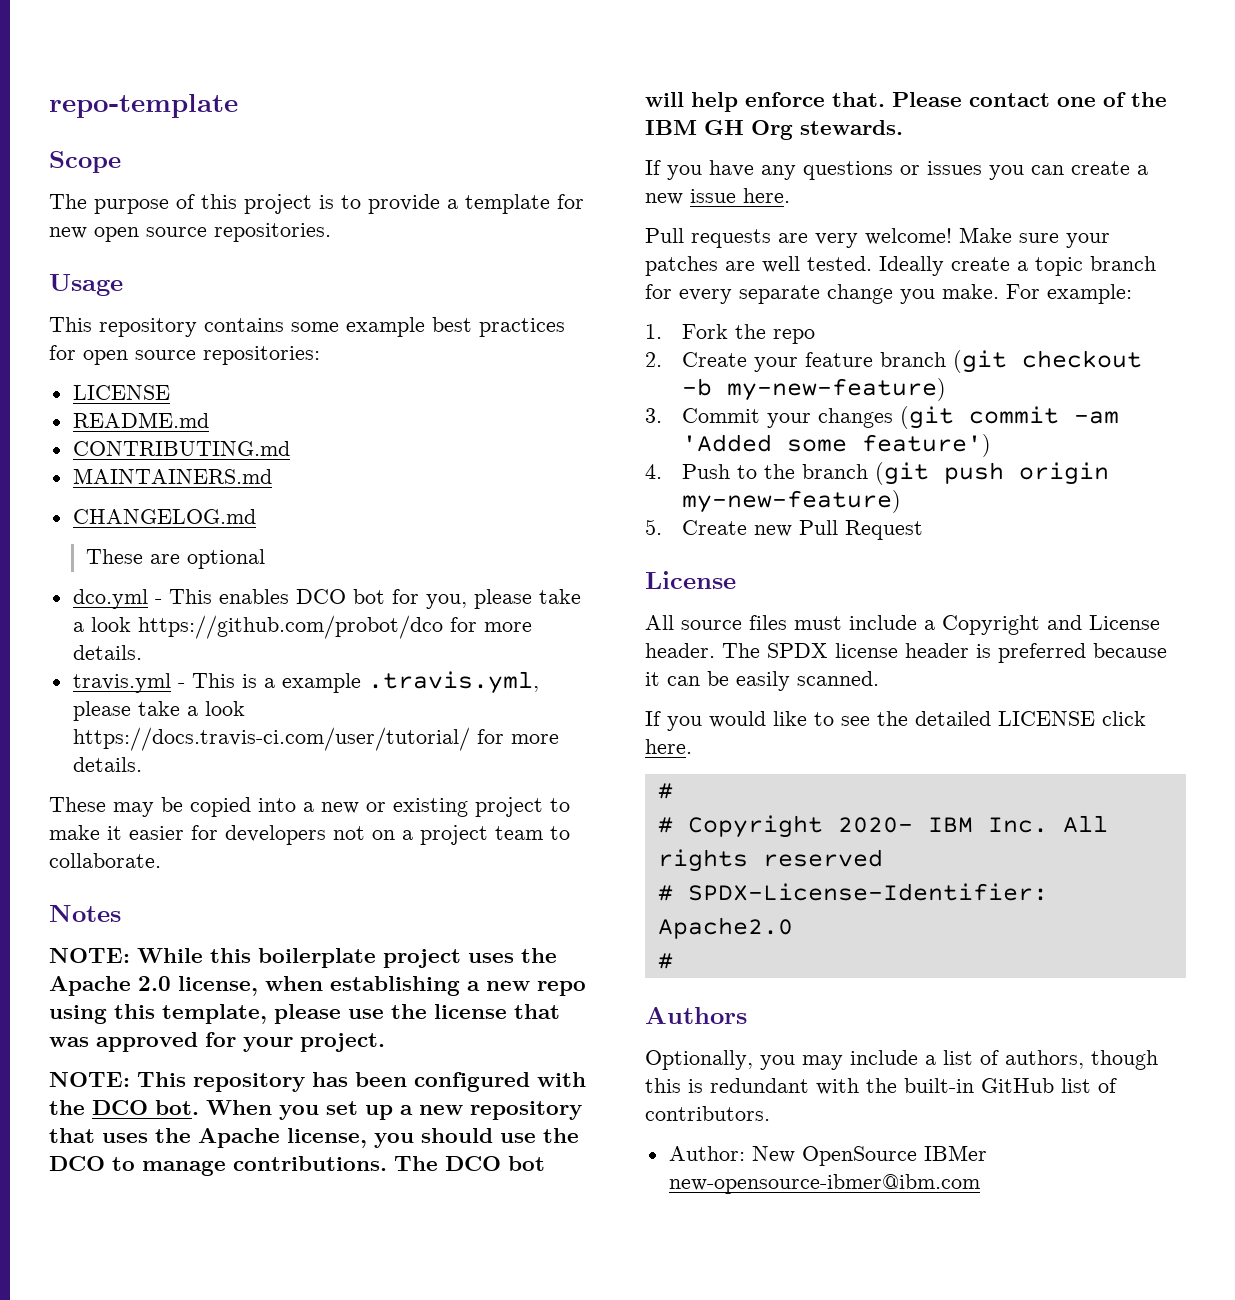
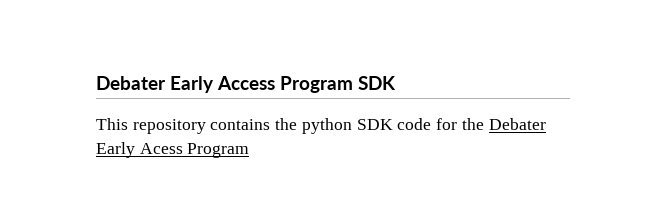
[49,94,238,118] [49,151,121,173] [49,194,584,214] [49,223,331,242] [49,274,123,296] [49,317,565,337] [49,345,320,365] [72,385,170,400] [72,412,209,428] [72,441,290,456] [72,468,272,484] [72,509,256,524] [85,549,265,569] [72,589,581,609] [72,615,532,639] [72,645,142,660] [72,671,539,694] [72,701,245,721] [72,727,559,751] [72,757,142,772] [49,797,570,817] [49,825,570,845] [49,853,161,868] [49,905,121,922] [49,948,557,968] [49,976,586,996] [49,1004,560,1024] [49,1032,385,1052] [49,1072,586,1092] [49,1100,582,1120] [49,1128,579,1148] [49,1156,545,1176] [645,92,1167,112] [645,120,903,140] [645,160,1148,180] [645,188,790,205] [645,227,1110,248] [645,256,1156,276] [645,284,1132,304] [645,324,815,344] [645,350,1142,373] [681,378,946,401] [645,406,1119,429] [681,434,991,457] [645,462,1109,485] [681,490,901,513] [645,519,923,540] [645,571,736,589] [645,615,1160,635] [645,643,1167,663] [645,671,879,691] [645,711,1146,731] [645,739,692,754] [657,783,673,799] [657,815,1108,838] [657,849,883,872] [657,883,1048,901] [657,917,793,939] [657,953,673,969] [645,1007,747,1024] [645,1050,1158,1070] [645,1078,1117,1095] [645,1106,770,1121] [668,1145,987,1166] [668,1174,980,1194] repo-template // Scope // The purpose of this project is to provide a template for new open source repositories. // Usage // This repository contains some example best practices for open source repositories: // LICENSE // README.md // CONTRIBUTING.md // MAINTAINERS.md // CHANGELOG.md // These are optional // dco.yml - This enables DCO bot for you, please take a look https://github.com/probot/dco for more details. // travis.yml - This is a example .travis.yml, please take a look https://docs.travis-ci.com/user/tutorial/ for more details. // These may be copied into a new or existing project to make it easier for developers not on a project team to collaborate. // Notes // NOTE: While this boilerplate project uses the Apache 2.0 license, when establishing a new repo using this template, please use the license that was approved for your project. // NOTE: This repository has been configured with the DCO bot. When you set up a new repository that uses the Apache license, you should use the DCO to manage contributions. The DCO bot will help enforce that. Please contact one of the IBM GH Org stewards. // If you have any questions or issues you can create a new issue here. // Pull requests are very welcome! Make sure your patches are well tested. Ideally create a topic branch for every separate change you make. For example: // 1. Fork the repo // 2. Create your feature branch (git checkout -b my-new-feature) // 3. Commit your changes (git commit -am 'Added some feature') // 4. Push to the branch (git push origin my-new-feature) // 5. Create new Pull Request // License // All source files must include a Copyright and License header. The SPDX license header is preferred because it can be easily scanned. // If you would like to see the detailed LICENSE click here. // # // # Copyright 2020- IBM Inc. All rights reserved // # SPDX-License-Identifier: Apache2.0 // # // Authors // Optionally, you may include a list of authors, though this is redundant with the built-in GitHub list of contributors. // Author: New OpenSource IBMer new-opensource-ibmer@ibm.com -> [96,76,396,93] [96,118,546,134] [96,142,250,158] Debater Early Access Program SDK // This repository contains the python SDK code for the Debater Early Acess Program

